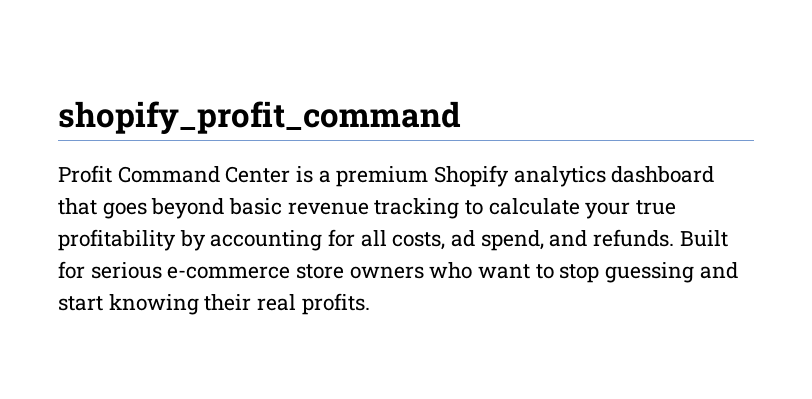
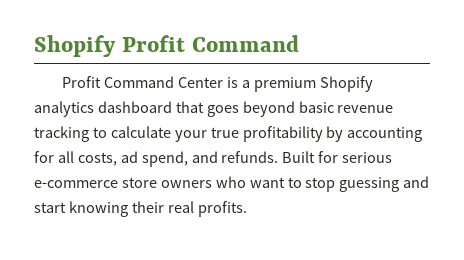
[58,101,461,135] shopify_profit_command -> [34,35,300,57] Shopify Profit Command

